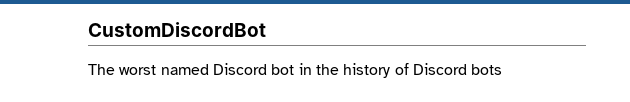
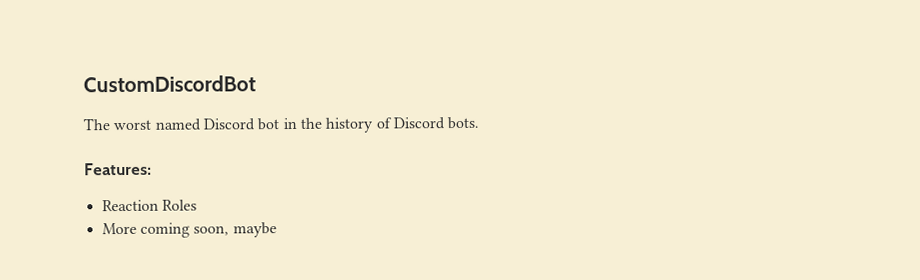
[471,64,503,75] bots -> [447,116,480,130] [84,162,152,176] [101,199,197,212] [101,222,277,238] bots. // Features: // Reaction Roles // More coming soon, maybe

